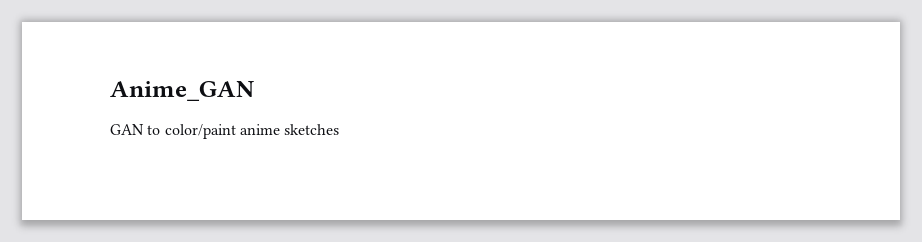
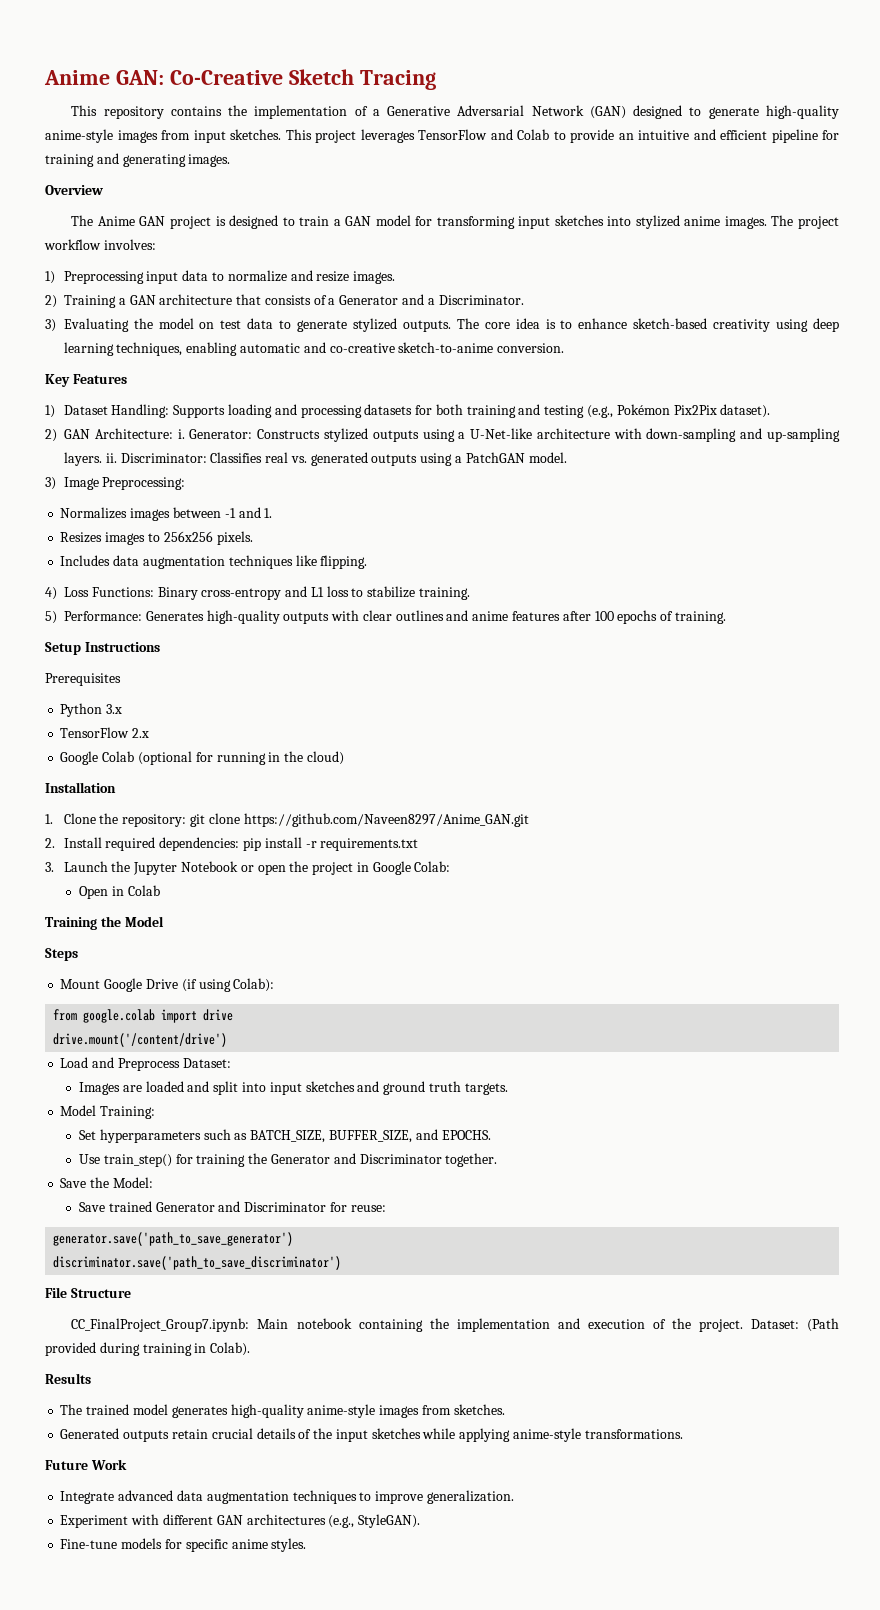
[110,81,255,101] [110,124,340,139] Anime_GAN // GAN to color/paint anime sketches -> [44,69,436,90] [71,105,840,119] [45,129,839,143] [45,153,231,167] [45,185,103,195] [71,215,839,229] [44,239,156,250] [45,270,396,284] [45,294,524,308] [45,318,840,332] [63,342,565,356] [45,374,127,387] [45,404,771,418] [45,428,841,442] [64,452,567,466] [45,477,186,490] [60,507,273,521] [60,531,253,545] [60,555,368,569] [45,586,471,600] [45,610,726,624] [45,642,160,655] [45,673,121,686] [60,703,123,717] [60,727,150,738] [60,751,344,765] [45,782,116,793] [45,813,529,827] [45,837,419,851] [45,861,451,875] [79,885,160,899] [45,916,164,930] [45,948,78,961] [60,978,275,992] [53,1009,234,1023] [53,1033,228,1047] [60,1057,231,1071] [79,1081,508,1095] [60,1105,156,1119] [79,1129,491,1143] [79,1153,498,1167] [60,1177,153,1188] [79,1201,386,1212] [53,1232,294,1246] [53,1256,342,1270] [45,1287,131,1298] [71,1318,839,1332] [45,1342,251,1356] [45,1373,91,1384] [60,1404,505,1418] [60,1428,683,1442] [45,1459,127,1470] [60,1490,514,1504] [60,1514,421,1528] [60,1538,307,1552] Anime GAN: Co-Creative Sketch Tracing // This repository contains the implementation of a Generative Adversarial Network (GAN) designed to generate high-quality anime-style images from input sketches. This project leverages TensorFlow and Colab to provide an intuitive and efficient pipeline for training and generating images. // Overview // The Anime GAN project is designed to train a GAN model for transforming input sketches into stylized anime images. The project workflow involves: // 1) Preprocessing input data to normalize and resize images. // 2) Training a GAN architecture that consists of a Generator and a Discriminator. // 3) Evaluating the model on test data to generate stylized outputs. The core idea is to enhance sketch-based creativity using deep learning techniques, enabling automatic and co-creative sketch-to-anime conversion. // Key Features // 1) Dataset Handling: Supports loading and processing datasets for both training and testing (e.g., Pokémon Pix2Pix dataset). // 2) GAN Architecture: i. Generator: Constructs stylized outputs using a U-Net-like architecture with down-sampling and up-sampling layers. ii. Discriminator: Classifies real vs. generated outputs using a PatchGAN model. // 3) Image Preprocessing: // Normalizes images between -1 and 1. // Resizes images to 256x256 pixels. // Includes data augmentation techniques like flipping. // 4) Loss Functions: Binary cross-entropy and L1 loss to stabilize training. // 5) Performance: Generates high-quality outputs with clear outlines and anime features after 100 epochs of training. // Setup Instructions // Prerequisites // Python 3.x // TensorFlow 2.x // Google Colab (optional for running in the cloud) // Installation // 1. Clone the repository: git clone https://github.com/Naveen8297/Anime_GAN.git // 2. Install required dependencies: pip install -r requirements.txt // 3. Launch the Jupyter Notebook or open the project in Google Colab: // Open in Colab // Training the Model // Steps // Mount Google Drive (if using Colab): // from google.colab import drive // drive.mount('/content/drive') // Load and Preprocess Dataset: // Images are loaded and split into input sketches and ground truth targets. // Model Training: // Set hyperparameters such as BATCH_SIZE, BUFFER_SIZE, and EPOCHS. // Use train_step() for training the Generator and Discriminator together. // Save the Model: // Save trained Generator and Discriminator for reuse: // generator.save('path_to_save_generator') // discriminator.save('path_to_save_discriminator') // File Structure // CC_FinalProject_Group7.ipynb: Main notebook containing the implementation and execution of the project. Dataset: (Path provided during training in Colab). // Results // The trained model generates high-quality anime-style images from sketches. // Generated outputs retain crucial details of the input sketches while applying anime-style transformations. // Future Work // Integrate advanced data augmentation techniques to improve generalization. // Experiment with different GAN architectures (e.g., StyleGAN). // Fine-tune models for specific anime styles.

